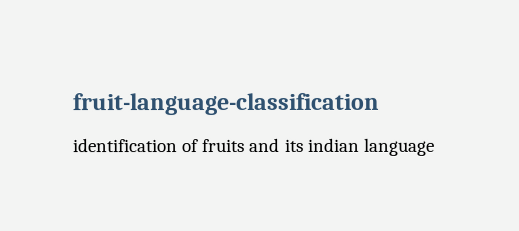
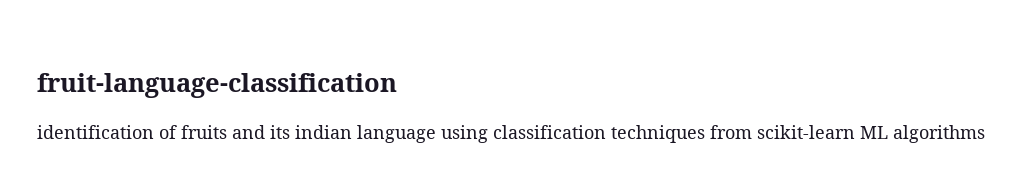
(435, 146) none -> [441,125,985,143] using classification techniques from scikit-learn ML algorithms

